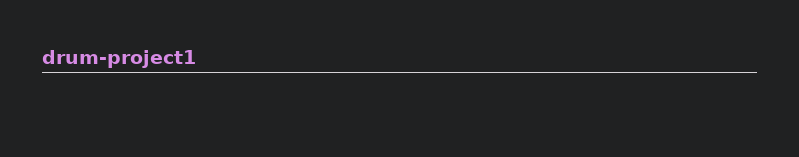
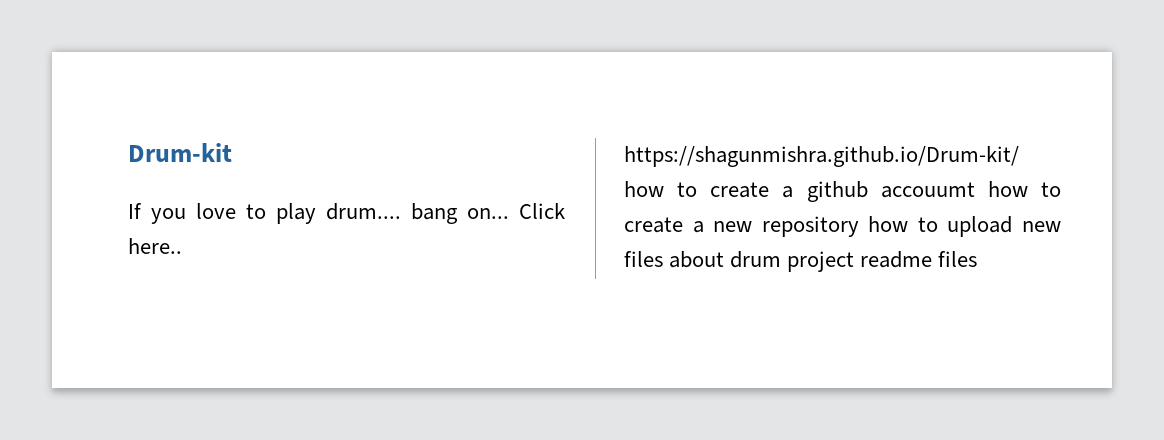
[42,50,196,68] drum-project1 -> [128,143,232,162] [128,203,565,224] [128,238,182,254] [624,146,1019,167] [624,181,1061,202] [624,216,1061,237] [624,251,978,272] Drum-kit // If you love to play drum.... bang on... Click here.. https://shagunmishra.github.io/Drum-kit/ how to create a github accouumt how to create a new repository how to upload new files about drum project readme files

